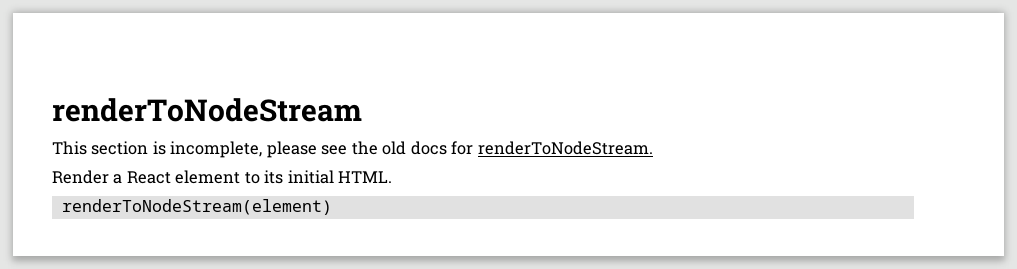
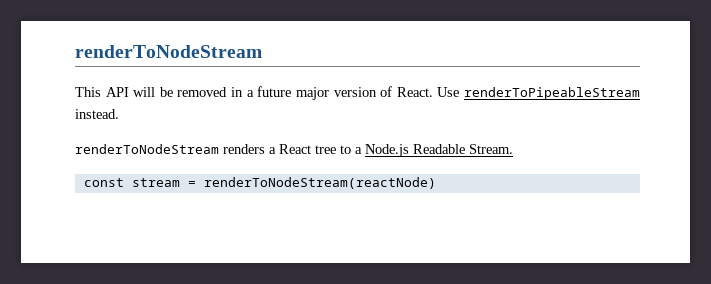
[91,141,653,158] [52,170,393,184] [61,199,332,215] section is incomplete, please see the old docs for renderToNodeStream. // Render a React element to its initial HTML. // renderToNodeStream(element) -> [105,86,641,100] [75,109,119,119] [75,144,513,157] [83,177,436,189] API will be removed in a future major version of React. Use renderToPipeableStream instead. // renderToNodeStream renders a React tree to a Node.js Readable Stream. // const stream = renderToNodeStream(reactNode)

